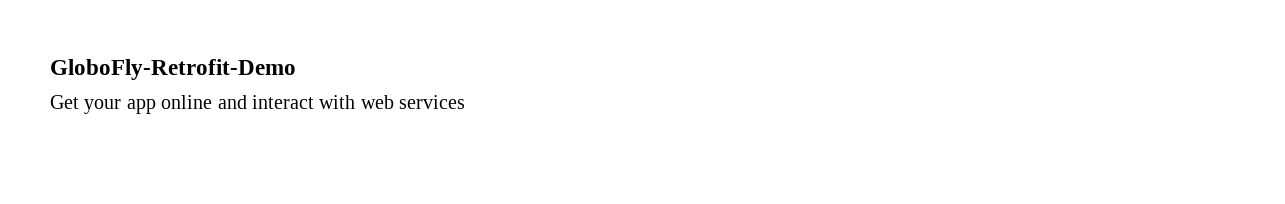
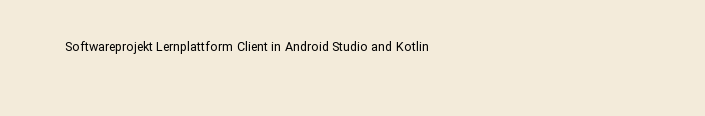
[50,59,296,80] [50,95,466,114] GloboFly-Retrofit-Demo // Get your app online and interact with web services -> [65,41,429,54] Softwareprojekt Lernplattform Client in Android Studio and Kotlin

